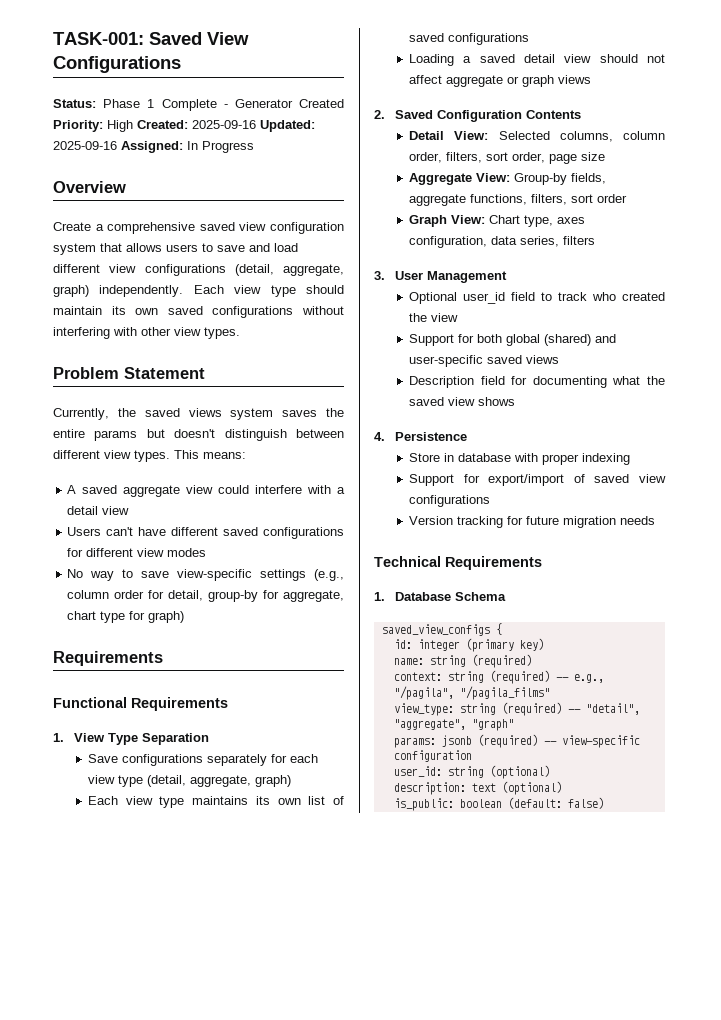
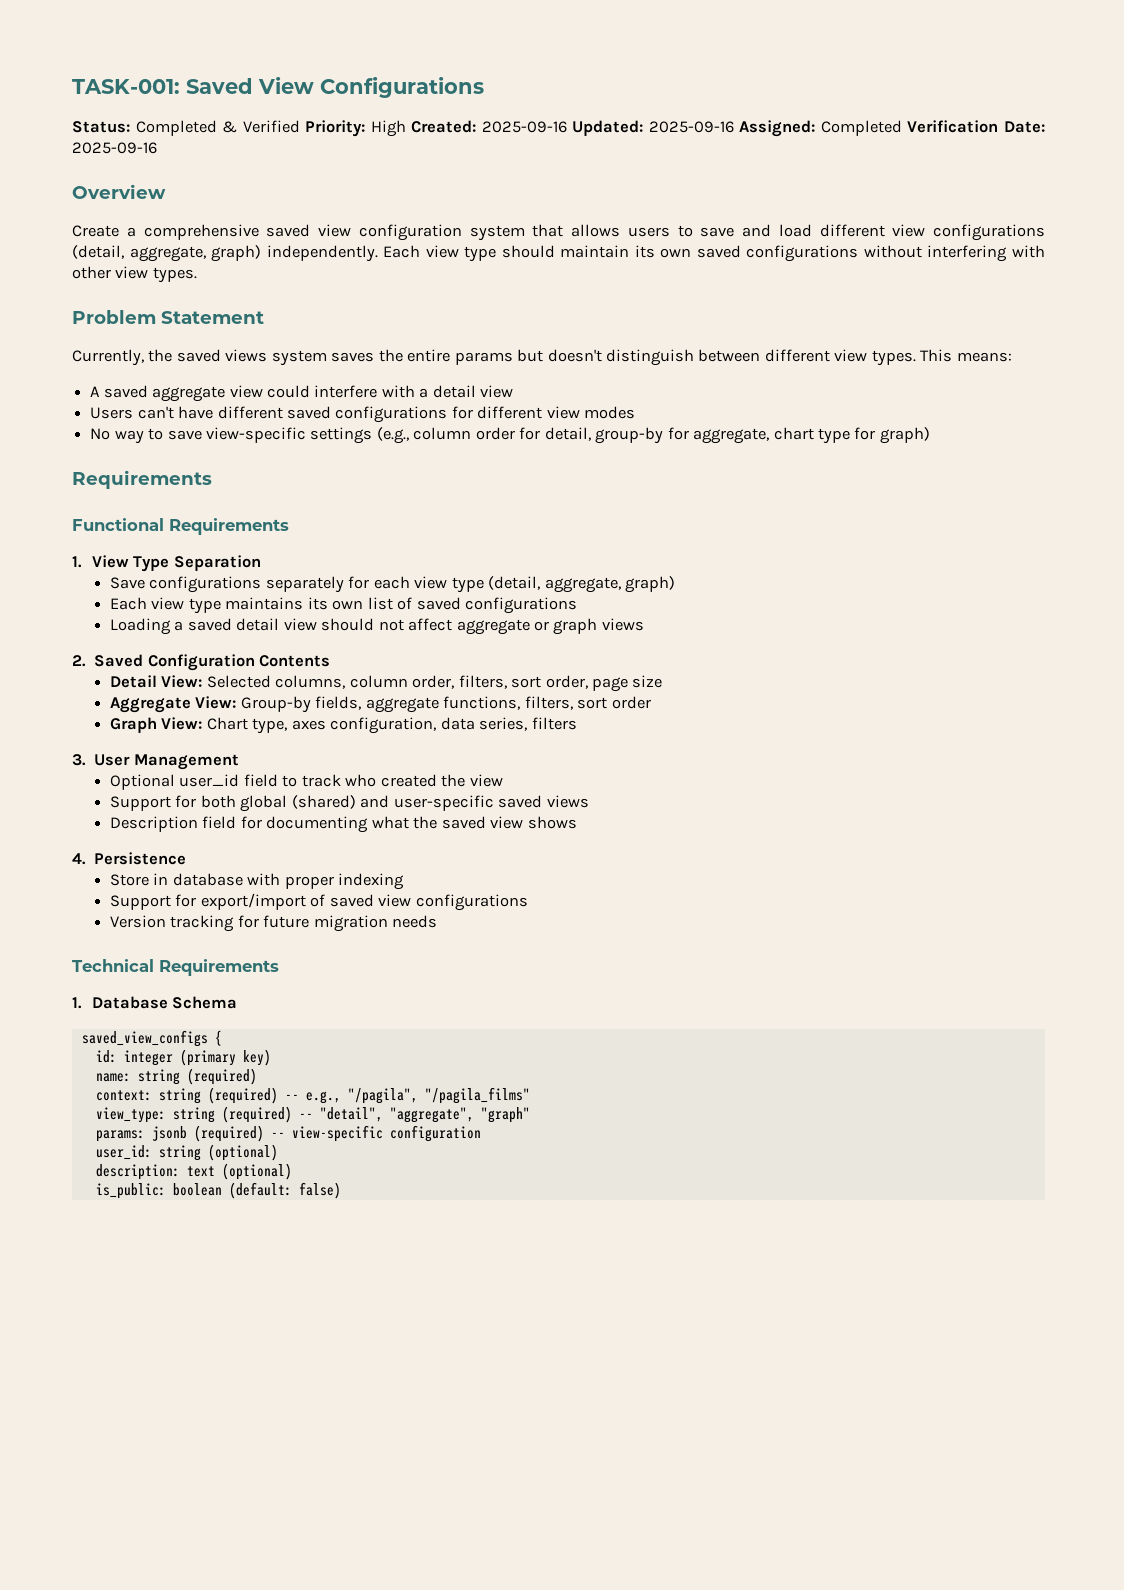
[103,99,344,111] Phase 1 Complete - Generator Created -> [135,120,300,136] Completed & Verified
[187,141,254,153] In Progress -> [820,120,1045,136] [72,142,157,154] Completed Verification Date: 2025-09-16

